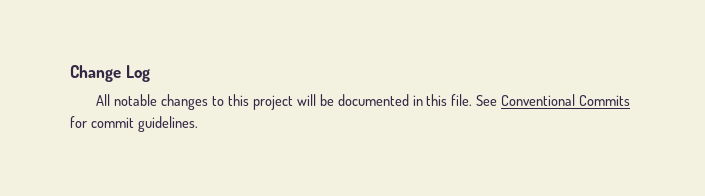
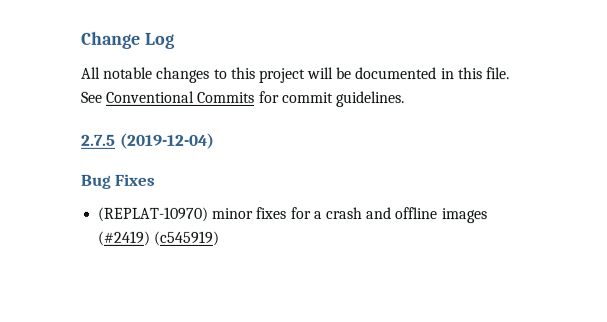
(198, 124) none -> [81,132,215,149] [80,173,156,189] [97,206,487,224] [97,230,220,246] // 2.7.5 (2019-12-04) // Bug Fixes // (REPLAT-10970) minor fixes for a crash and offline images (#2419) (c545919)

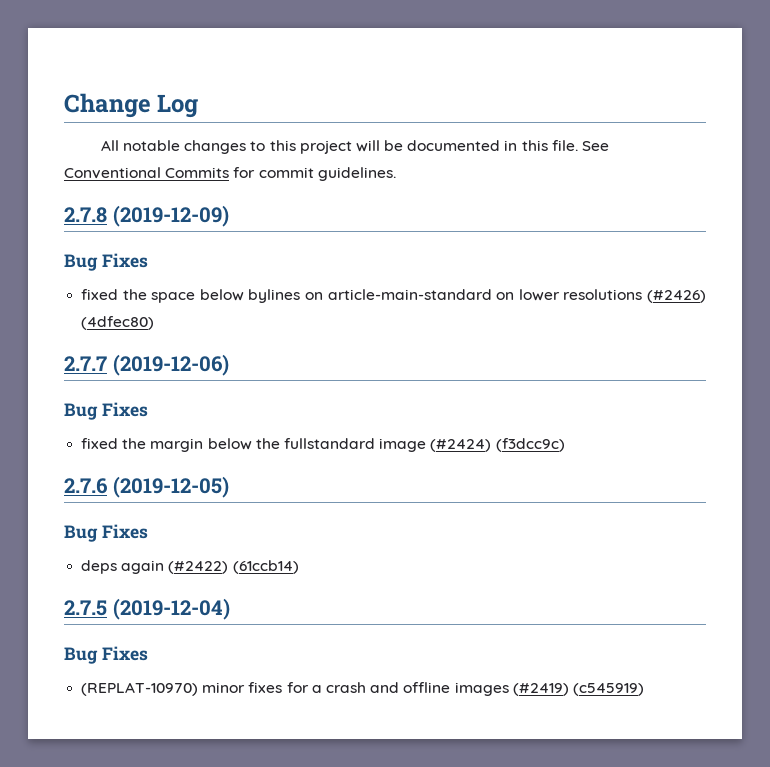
(405, 99) none -> [64,205,229,227] [64,253,148,271] [81,289,707,303] [81,316,155,330] [64,354,229,376] [64,402,148,420] [81,438,565,452] [64,476,229,498] [64,524,148,542] [81,560,299,574] // 2.7.8 (2019-12-09) // Bug Fixes // fixed the space below bylines on article-main-standard on lower resolutions (#2426) (4dfec80) // 2.7.7 (2019-12-06) // Bug Fixes // fixed the margin below the fullstandard image (#2424) (f3dcc9c) // 2.7.6 (2019-12-05) // Bug Fixes // deps again (#2422) (61ccb14)

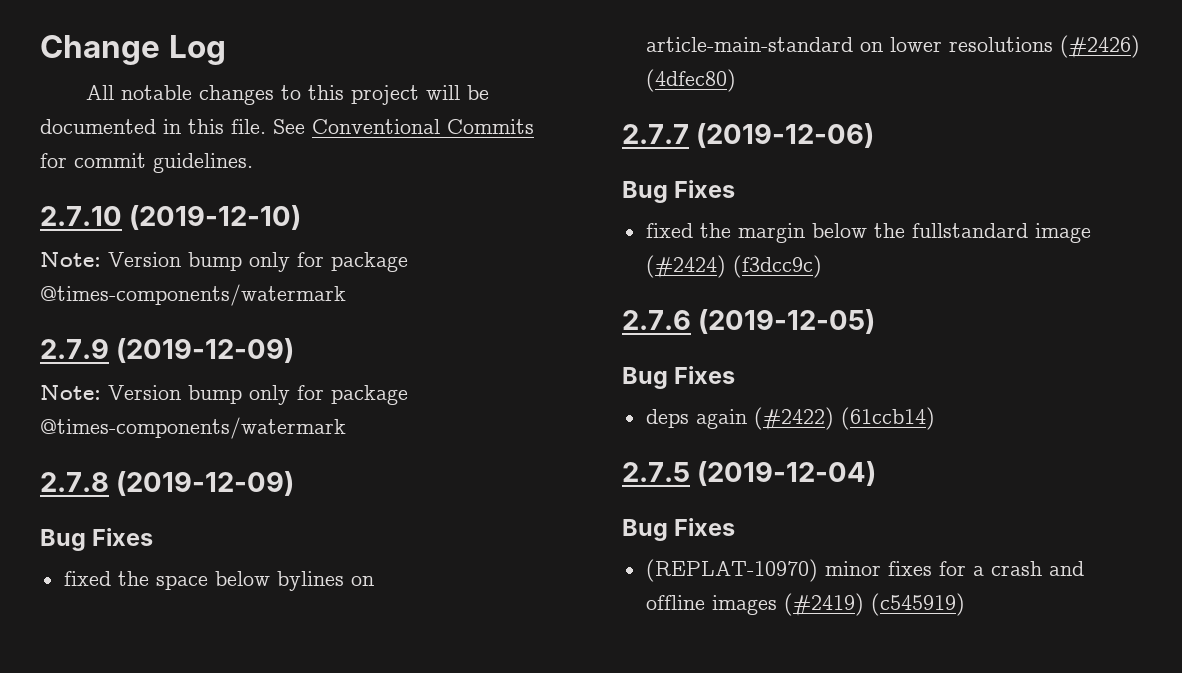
(396, 174) none -> [40,205,302,230] [40,252,408,272] [40,284,346,306] [40,338,295,363] [40,385,408,405] [40,417,346,439] // 2.7.10 (2019-12-10) // Note: Version bump only for package @times-components/watermark // 2.7.9 (2019-12-09) // Note: Version bump only for package @times-components/watermark

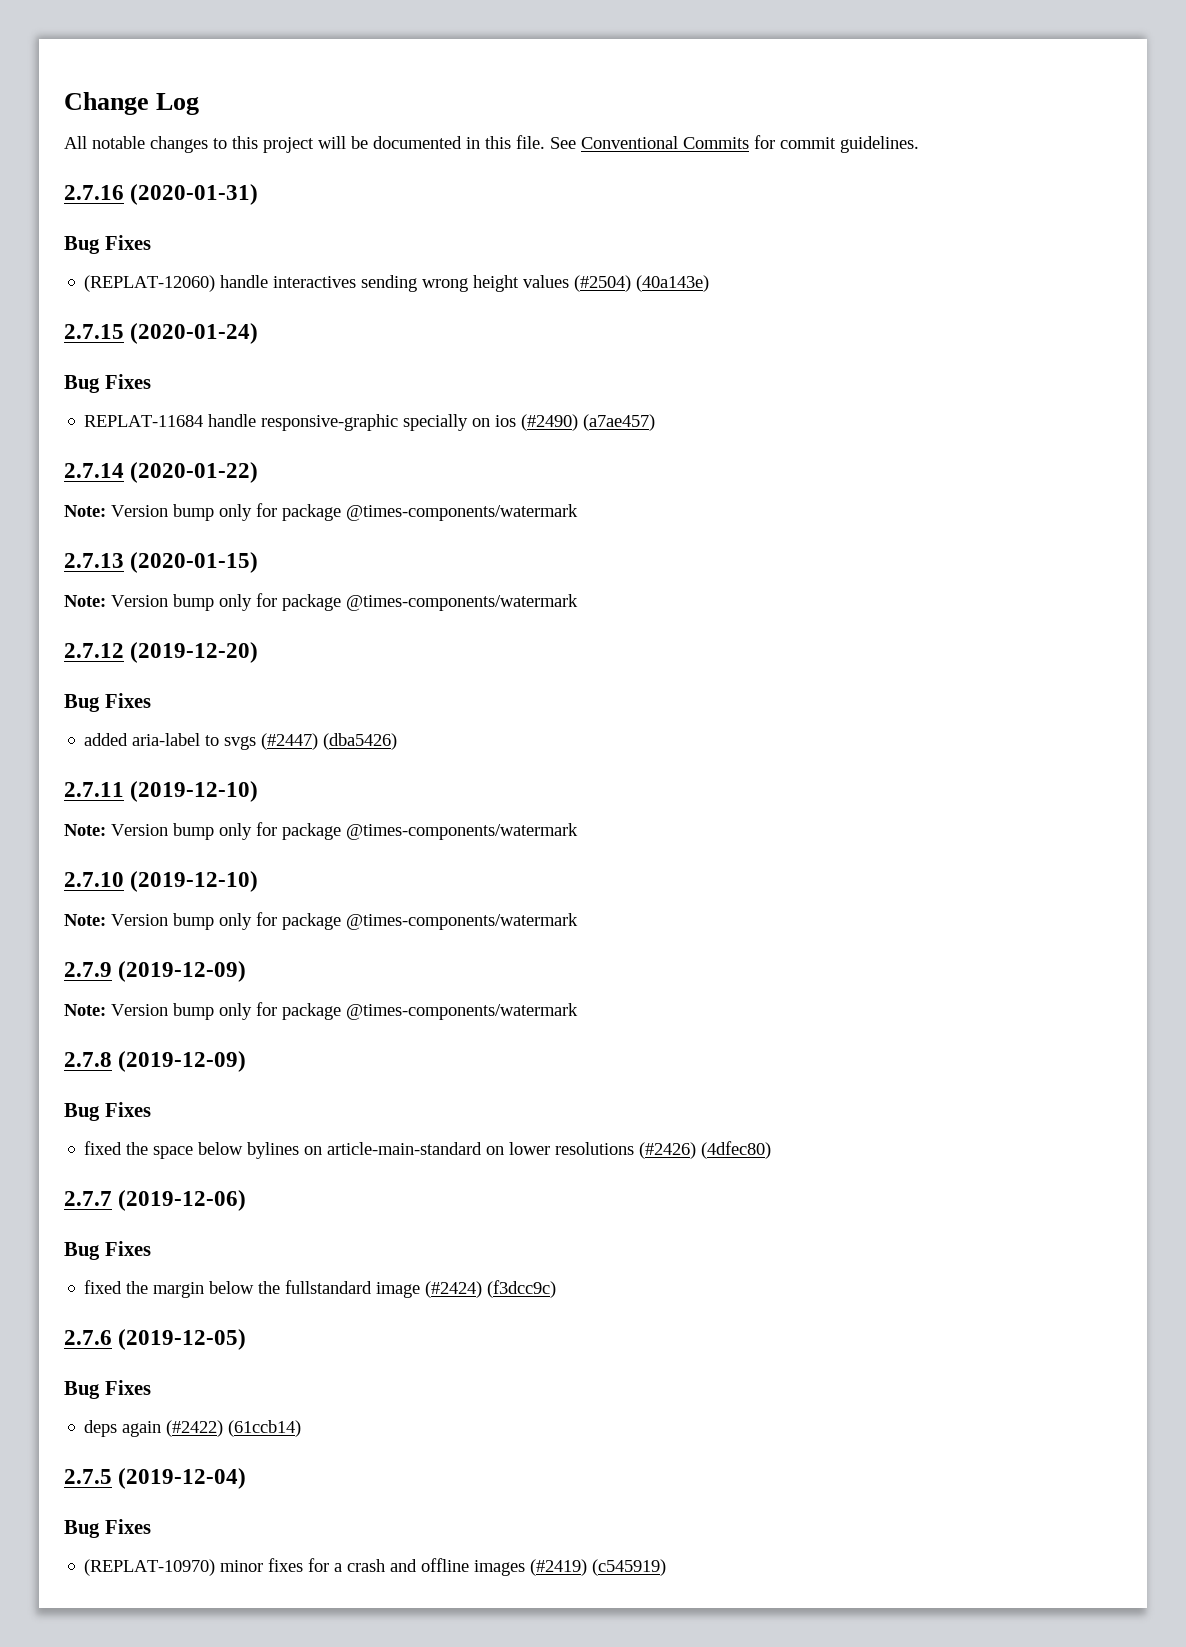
(253, 163) none -> [64,184,259,205] [64,235,151,254] [84,275,710,292] [64,323,259,344] [64,374,151,393] [84,414,656,431] [64,462,259,483] [64,503,578,521] [64,552,259,573] [64,593,578,611] [64,642,259,663] [64,693,151,712] [84,733,398,750] [64,781,259,802] [64,822,578,840] // 2.7.16 (2020-01-31) // Bug Fixes // (REPLAT-12060) handle interactives sending wrong height values (#2504) (40a143e) // 2.7.15 (2020-01-24) // Bug Fixes // REPLAT-11684 handle responsive-graphic specially on ios (#2490) (a7ae457) // 2.7.14 (2020-01-22) // Note: Version bump only for package @times-components/watermark // 2.7.13 (2020-01-15) // Note: Version bump only for package @times-components/watermark // 2.7.12 (2019-12-20) // Bug Fixes // added aria-label to svgs (#2447) (dba5426) // 2.7.11 (2019-12-10) // Note: Version bump only for package @times-components/watermark

